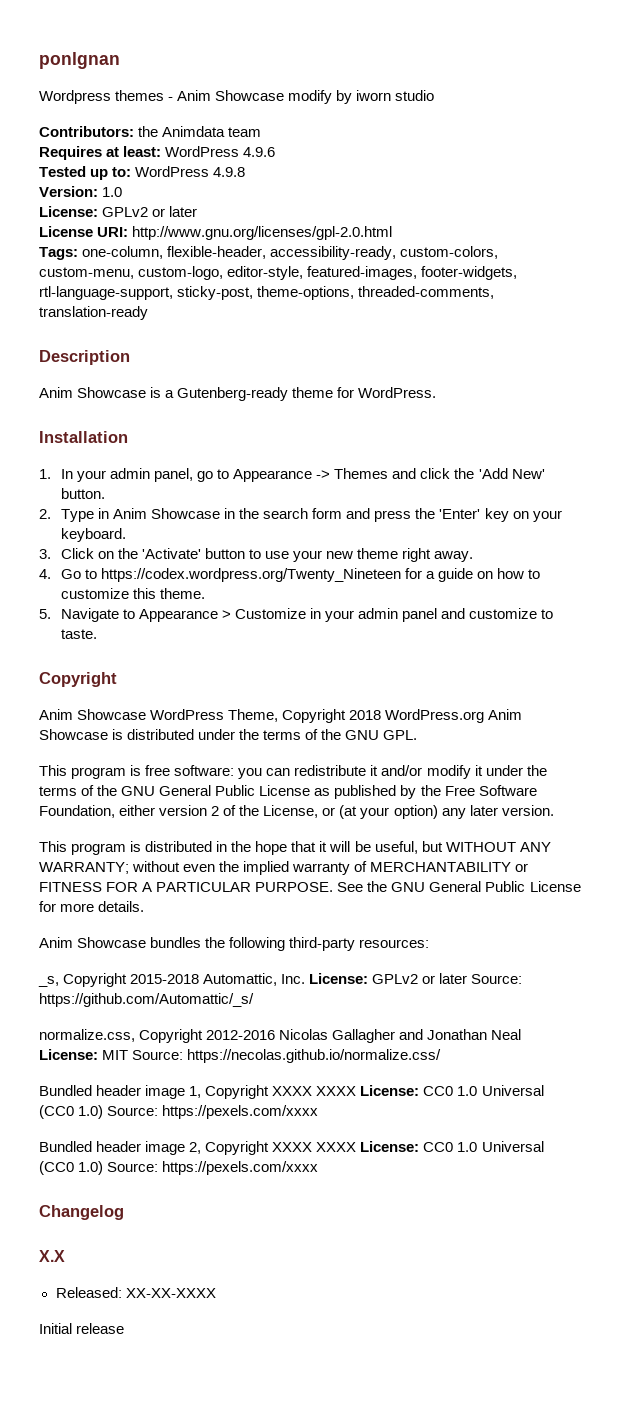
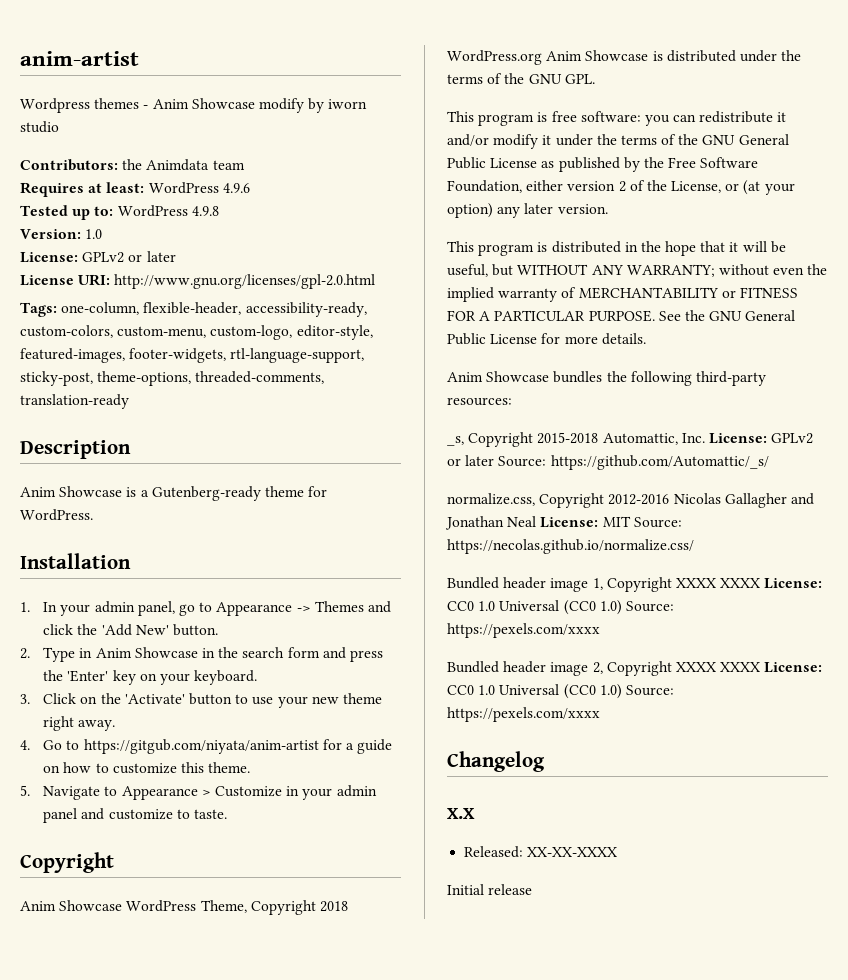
[39,52,120,69] ponlgnan -> [20,51,139,66] anim-artist
[101,568,402,582] https://codex.wordpress.org/Twenty_Nineteen -> [83,739,319,754] https://gitgub.com/niyata/anim-artist

